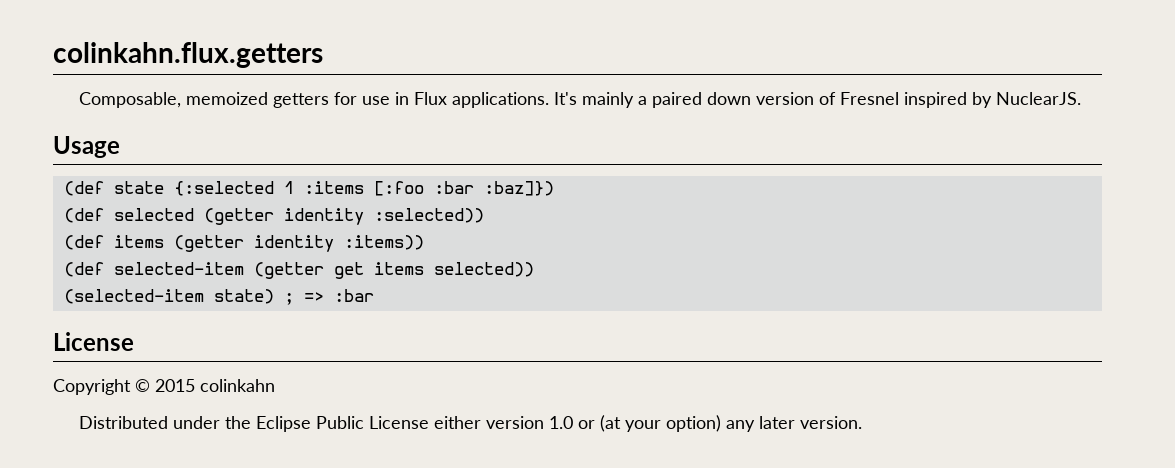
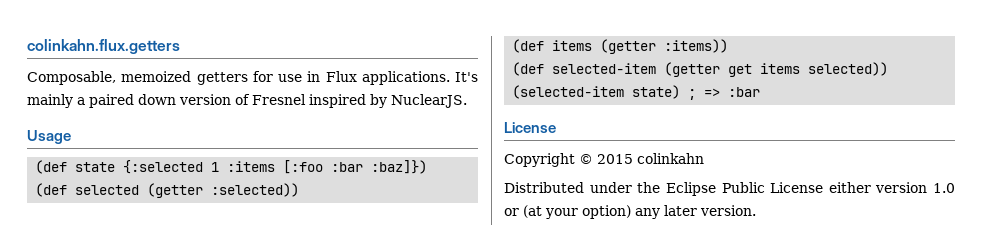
[283,208,364,225] identity -> (204, 190) none
[253,235,334,252] identity -> (657, 46) none

